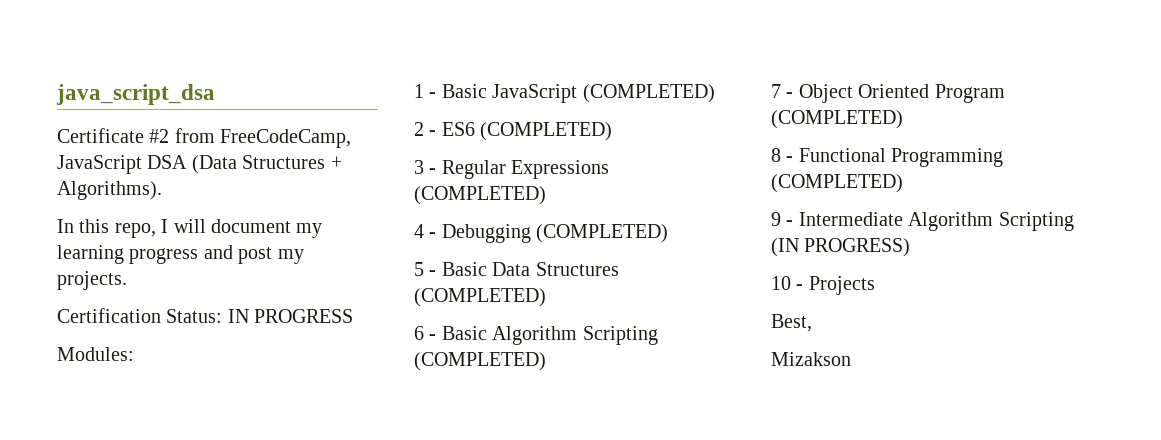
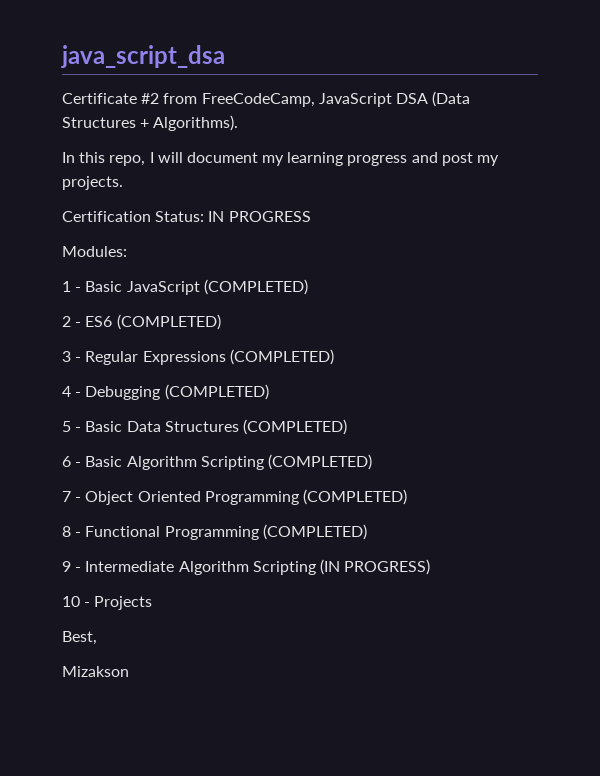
[934,84,1005,103] Program -> [204,491,299,505] Programming

